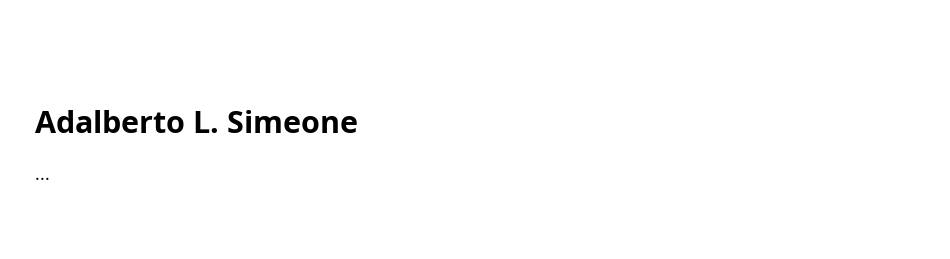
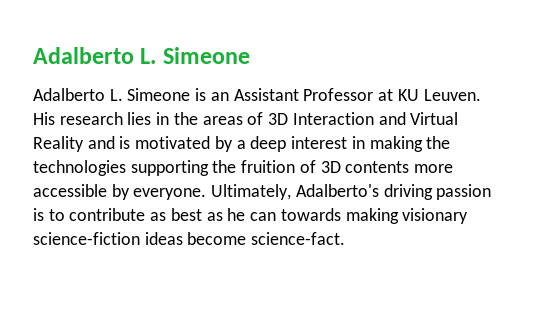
[35,177,50,180] ... -> [33,88,481,101] [33,112,459,125] [33,136,451,152] [33,160,454,176] [33,184,492,200] [33,208,469,224] [33,232,346,245] Adalberto L. Simeone is an Assistant Professor at KU Leuven. His research lies in the areas of 3D Interaction and Virtual Reality and is motivated by a deep interest in making the technologies supporting the fruition of 3D contents more accessible by everyone. Ultimately, Adalberto's driving passion is to contribute as best as he can towards making visionary science-fiction ideas become science-fact.

